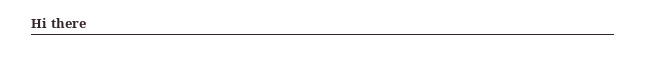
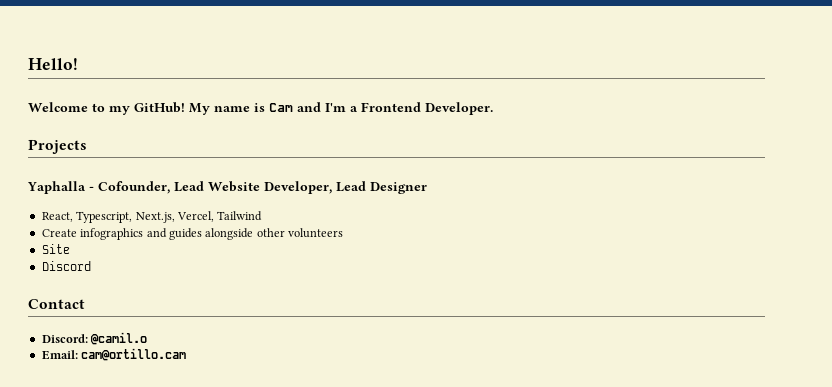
[31,18,86,28] Hi there -> [28,58,78,70] [28,102,493,115] [28,139,87,154] [27,181,427,194] [41,211,263,223] [41,228,343,240] [41,244,70,254] [41,261,91,271] [28,299,85,309] [41,332,148,345] [41,348,187,361] Hello! // Welcome to my GitHub! My name is Cam and I'm a Frontend Developer. // Projects // Yaphalla - Cofounder, Lead Website Developer, Lead Designer // React, Typescript, Next.js, Vercel, Tailwind // Create infographics and guides alongside other volunteers // Site // Discord // Contact // Discord: @camil.o // Email: cam@ortillo.cam

